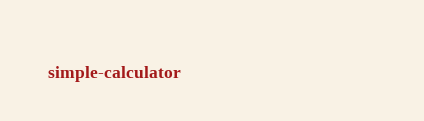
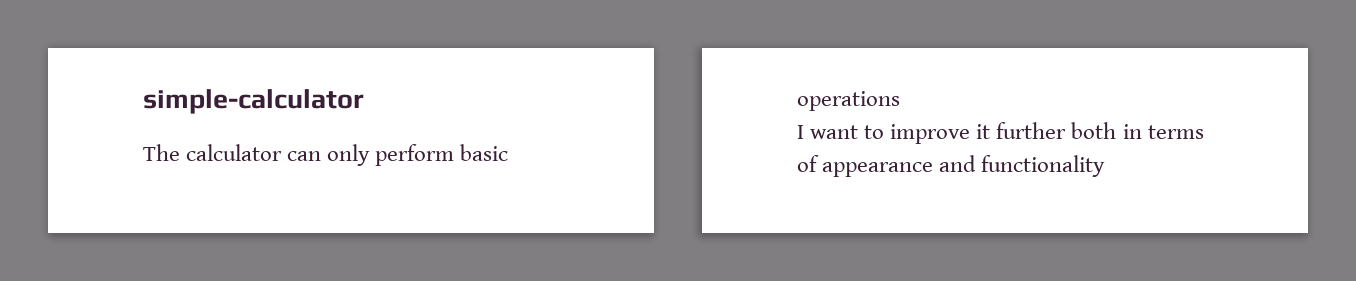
(181, 74) none -> [143,144,509,166] [797,91,900,111] [797,122,1204,144] [797,155,1106,177] // The calculator can only perform basic operations // I want to improve it further both in terms of appearance and functionality

